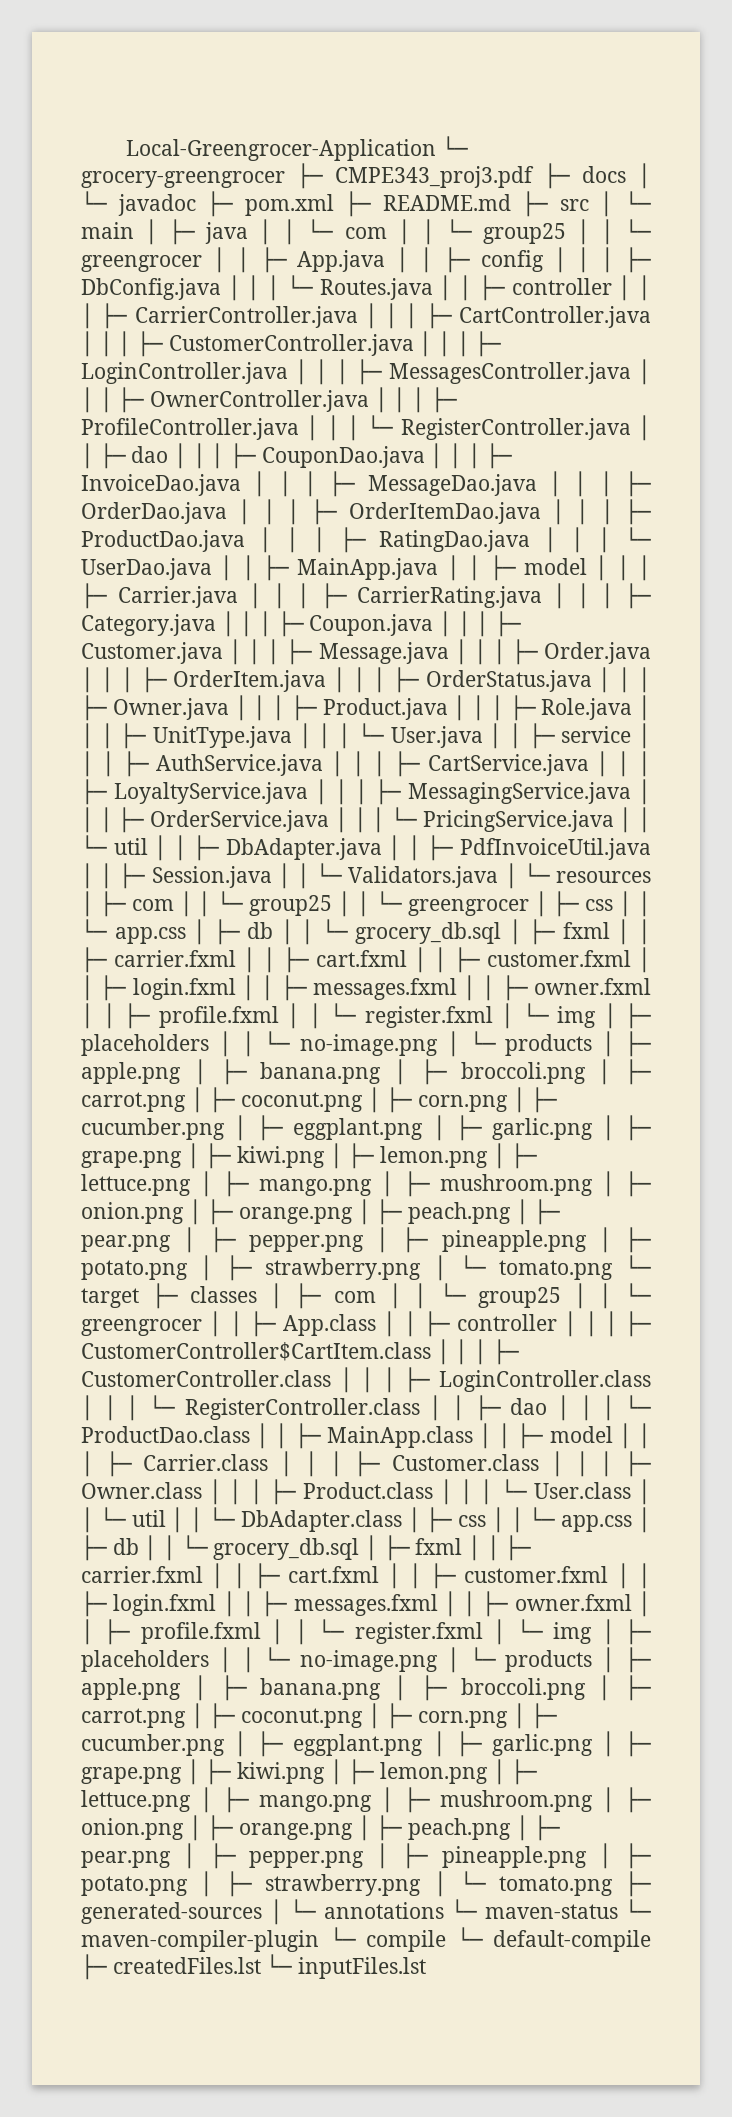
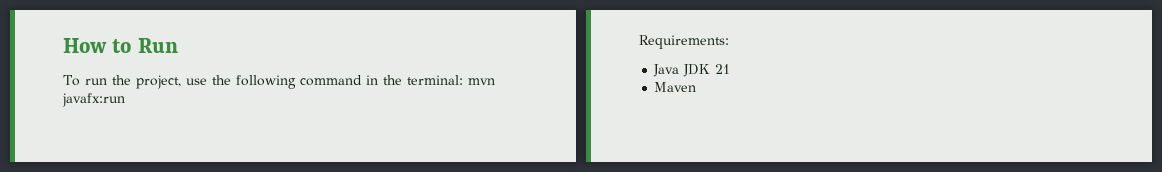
[126,136,469,161] [81,163,651,189] [81,191,651,217] [81,219,651,245] [81,247,651,273] [81,275,652,301] [81,303,651,329] [81,331,502,357] [81,359,651,385] [81,387,457,413] [81,415,651,441] [81,443,513,469] [81,471,651,497] [81,499,651,525] [81,527,652,553] [81,555,652,581] [81,583,651,609] [81,611,522,637] [81,639,652,665] [81,667,651,693] [81,695,651,721] [81,723,651,749] [81,751,652,777] [81,779,651,805] [81,807,651,833] [81,835,651,861] [81,863,651,889] [81,891,651,917] [81,919,652,945] [81,947,651,973] [81,975,651,1001] [81,1003,651,1029] [81,1031,651,1057] [81,1059,651,1085] [81,1087,558,1113] [81,1115,651,1141] [81,1143,538,1169] [81,1171,651,1197] [81,1199,561,1225] [81,1227,651,1253] [81,1255,651,1281] [81,1283,651,1309] [81,1311,651,1337] [81,1339,519,1365] [81,1367,652,1393] [81,1395,652,1421] [81,1423,651,1449] [81,1451,652,1477] [81,1479,651,1505] [81,1507,651,1533] [81,1535,532,1561] [81,1563,651,1589] [81,1591,651,1617] [81,1619,651,1645] [81,1647,651,1673] [81,1675,651,1701] [81,1703,558,1729] [81,1731,651,1757] [81,1759,538,1785] [81,1787,651,1813] [81,1815,561,1841] [81,1843,651,1869] [81,1871,651,1897] [81,1899,651,1925] [81,1927,651,1952] [81,1954,427,1980] Local-Greengrocer-Application └─ grocery-greengrocer ├─ CMPE343_proj3.pdf ├─ docs │ └─ javadoc ├─ pom.xml ├─ README.md ├─ src │ └─ main │ ├─ java │ │ └─ com │ │ └─ group25 │ │ └─ greengrocer │ │ ├─ App.java │ │ ├─ config │ │ │ ├─ DbConfig.java │ │ │ └─ Routes.java │ │ ├─ controller │ │ │ ├─ CarrierController.java │ │ │ ├─ CartController.java │ │ │ ├─ CustomerController.java │ │ │ ├─ LoginController.java │ │ │ ├─ MessagesController.java │ │ │ ├─ OwnerController.java │ │ │ ├─ ProfileController.java │ │ │ └─ RegisterController.java │ │ ├─ dao │ │ │ ├─ CouponDao.java │ │ │ ├─ InvoiceDao.java │ │ │ ├─ MessageDao.java │ │ │ ├─ OrderDao.java │ │ │ ├─ OrderItemDao.java │ │ │ ├─ ProductDao.java │ │ │ ├─ RatingDao.java │ │ │ └─ UserDao.java │ │ ├─ MainApp.java │ │ ├─ model │ │ │ ├─ Carrier.java │ │ │ ├─ CarrierRating.java │ │ │ ├─ Category.java │ │ │ ├─ Coupon.java │ │ │ ├─ Customer.java │ │ │ ├─ Message.java │ │ │ ├─ Order.java │ │ │ ├─ OrderItem.java │ │ │ ├─ OrderStatus.java │ │ │ ├─ Owner.java │ │ │ ├─ Product.java │ │ │ ├─ Role.java │ │ │ ├─ UnitType.java │ │ │ └─ User.java │ │ ├─ service │ │ │ ├─ AuthService.java │ │ │ ├─ CartService.java │ │ │ ├─ LoyaltyService.java │ │ │ ├─ MessagingService.java │ │ │ ├─ OrderService.java │ │ │ └─ PricingService.java │ │ └─ util │ │ ├─ DbAdapter.java │ │ ├─ PdfInvoiceUtil.java │ │ ├─ Session.java │ │ └─ Validators.java │ └─ resources │ ├─ com │ │ └─ group25 │ │ └─ greengrocer │ ├─ css │ │ └─ app.css │ ├─ db │ │ └─ grocery_db.sql │ ├─ fxml │ │ ├─ carrier.fxml │ │ ├─ cart.fxml │ │ ├─ customer.fxml │ │ ├─ login.fxml │ │ ├─ messages.fxml │ │ ├─ owner.fxml │ │ ├─ profile.fxml │ │ └─ register.fxml │ └─ img │ ├─ placeholders │ │ └─ no-image.png │ └─ products │ ├─ apple.png │ ├─ banana.png │ ├─ broccoli.png │ ├─ carrot.png │ ├─ coconut.png │ ├─ corn.png │ ├─ cucumber.png │ ├─ eggplant.png │ ├─ garlic.png │ ├─ grape.png │ ├─ kiwi.png │ ├─ lemon.png │ ├─ lettuce.png │ ├─ mango.png │ ├─ mushroom.png │ ├─ onion.png │ ├─ orange.png │ ├─ peach.png │ ├─ pear.png │ ├─ pepper.png │ ├─ pineapple.png │ ├─ potato.png │ ├─ strawberry.png │ └─ tomato.png └─ target ├─ classes │ ├─ com │ │ └─ group25 │ │ └─ greengrocer │ │ ├─ App.class │ │ ├─ controller │ │ │ ├─ CustomerController$CartItem.class │ │ │ ├─ CustomerController.class │ │ │ ├─ LoginController.class │ │ │ └─ RegisterController.class │ │ ├─ dao │ │ │ └─ ProductDao.class │ │ ├─ MainApp.class │ │ ├─ model │ │ │ ├─ Carrier.class │ │ │ ├─ Customer.class │ │ │ ├─ Owner.class │ │ │ ├─ Product.class │ │ │ └─ User.class │ │ └─ util │ │ └─ DbAdapter.class │ ├─ css │ │ └─ app.css │ ├─ db │ │ └─ grocery_db.sql │ ├─ fxml │ │ ├─ carrier.fxml │ │ ├─ cart.fxml │ │ ├─ customer.fxml │ │ ├─ login.fxml │ │ ├─ messages.fxml │ │ ├─ owner.fxml │ │ ├─ profile.fxml │ │ └─ register.fxml │ └─ img │ ├─ placeholders │ │ └─ no-image.png │ └─ products │ ├─ apple.png │ ├─ banana.png │ ├─ broccoli.png │ ├─ carrot.png │ ├─ coconut.png │ ├─ corn.png │ ├─ cucumber.png │ ├─ eggplant.png │ ├─ garlic.png │ ├─ grape.png │ ├─ kiwi.png │ ├─ lemon.png │ ├─ lettuce.png │ ├─ mango.png │ ├─ mushroom.png │ ├─ onion.png │ ├─ orange.png │ ├─ peach.png │ ├─ pear.png │ ├─ pepper.png │ ├─ pineapple.png │ ├─ potato.png │ ├─ strawberry.png │ └─ tomato.png ├─ generated-sources │ └─ annotations └─ maven-status └─ maven-compiler-plugin └─ compile └─ default-compile ├─ createdFiles.lst └─ inputFiles.lst -> [63,38,178,53] [63,75,495,89] [62,93,125,107] [639,35,729,49] [653,64,731,77] [654,82,697,92] How to Run // To run the project, use the following command in the terminal: mvn javafx:run // Requirements: // Java JDK 21 // Maven

